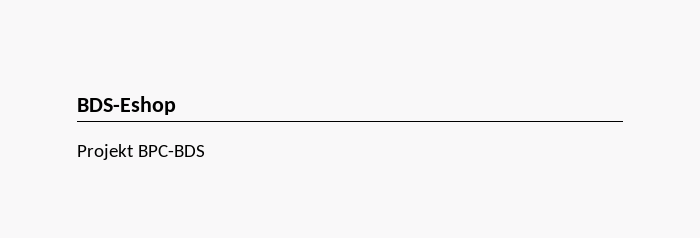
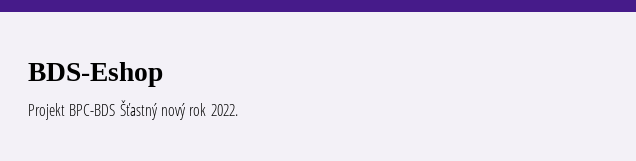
(205, 151) none -> [119,100,238,120] Šťastný nový rok 2022.

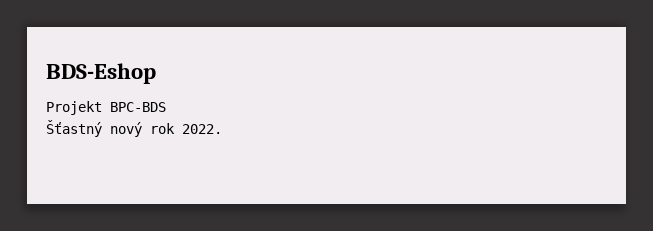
(116, 110) none -> (166, 107) //

